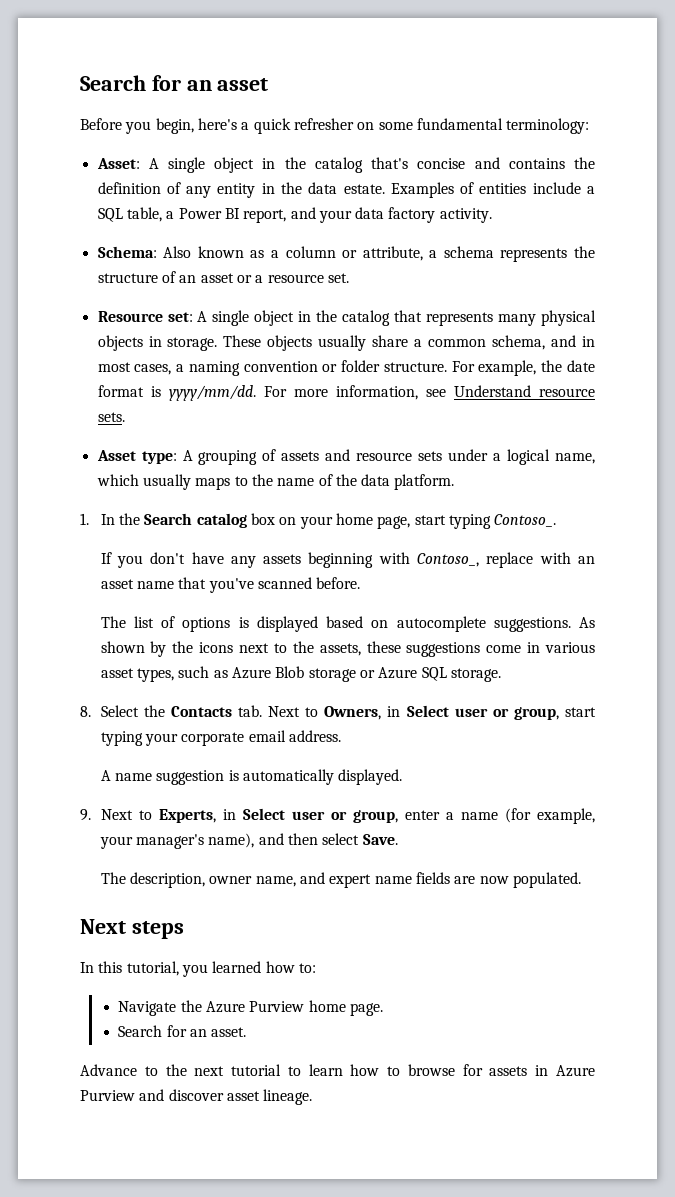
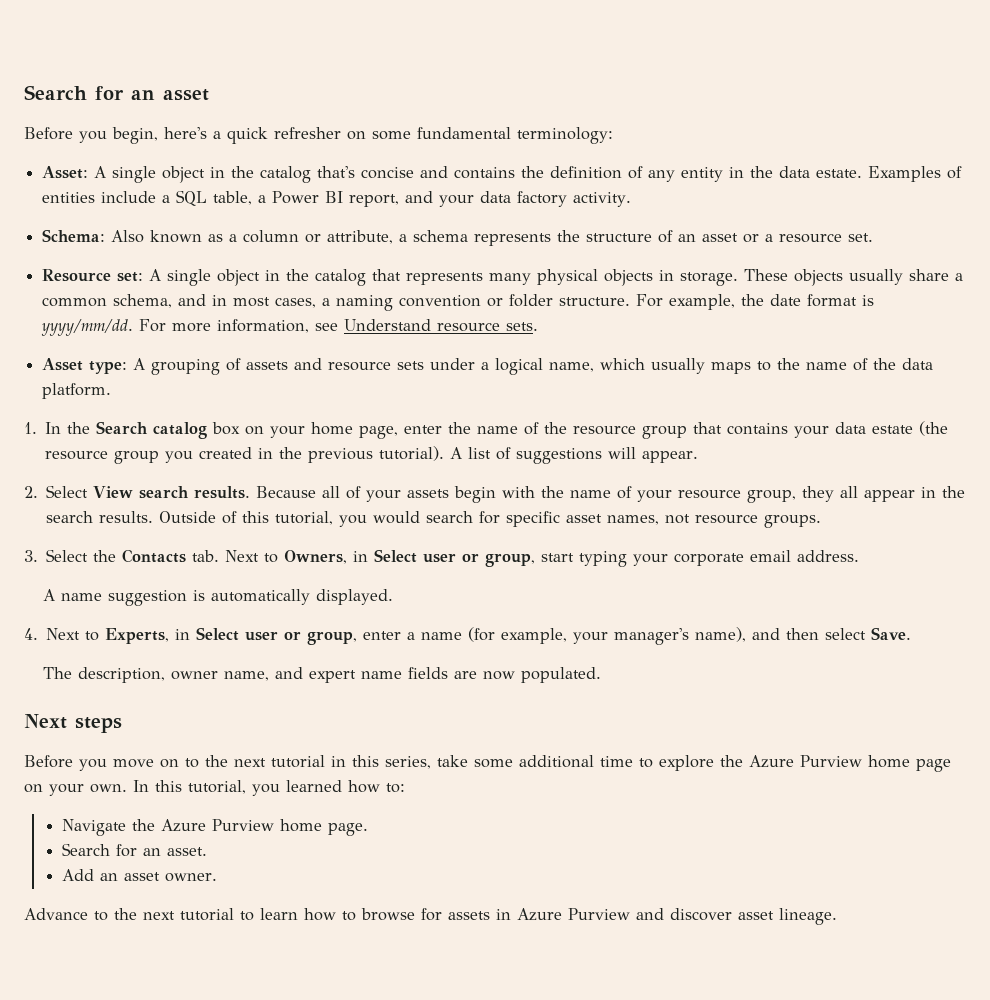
[414,514,557,529] [100,552,595,568] [100,577,361,593] [100,616,595,632] [100,641,596,657] [100,666,501,682] [80,706,91,717] start typing Contoso_. // If you don't have any assets beginning with Contoso_, replace with an asset name that you've scanned before. // The list of options is displayed based on autocomplete suggestions. As shown by the icons next to the assets, these suggestions come in various asset types, such as Azure Blob storage or Azure SQL storage. // 8. -> [404,421,949,439] [45,446,699,464] [24,485,966,503] [46,511,822,528] [24,550,38,562] enter the name of the resource group that contains your data estate (the resource group you created in the previous tutorial). A list of suggestions will appear. // 2. Select View search results. Because all of your assets begin with the name of your resource group, they all appear in the search results. Outside of this tutorial, you would search for specific asset names, not resource groups. // 3.
[80,809,91,821] 9. -> [24,628,38,640] 4.
(184, 930) none -> [24,755,951,772] [24,784,127,796] Before you move on to the next tutorial in this series, take some additional time to explore the Azure Purview home page on your own.
(247, 1032) none -> [61,869,217,882] // Add an asset owner.

